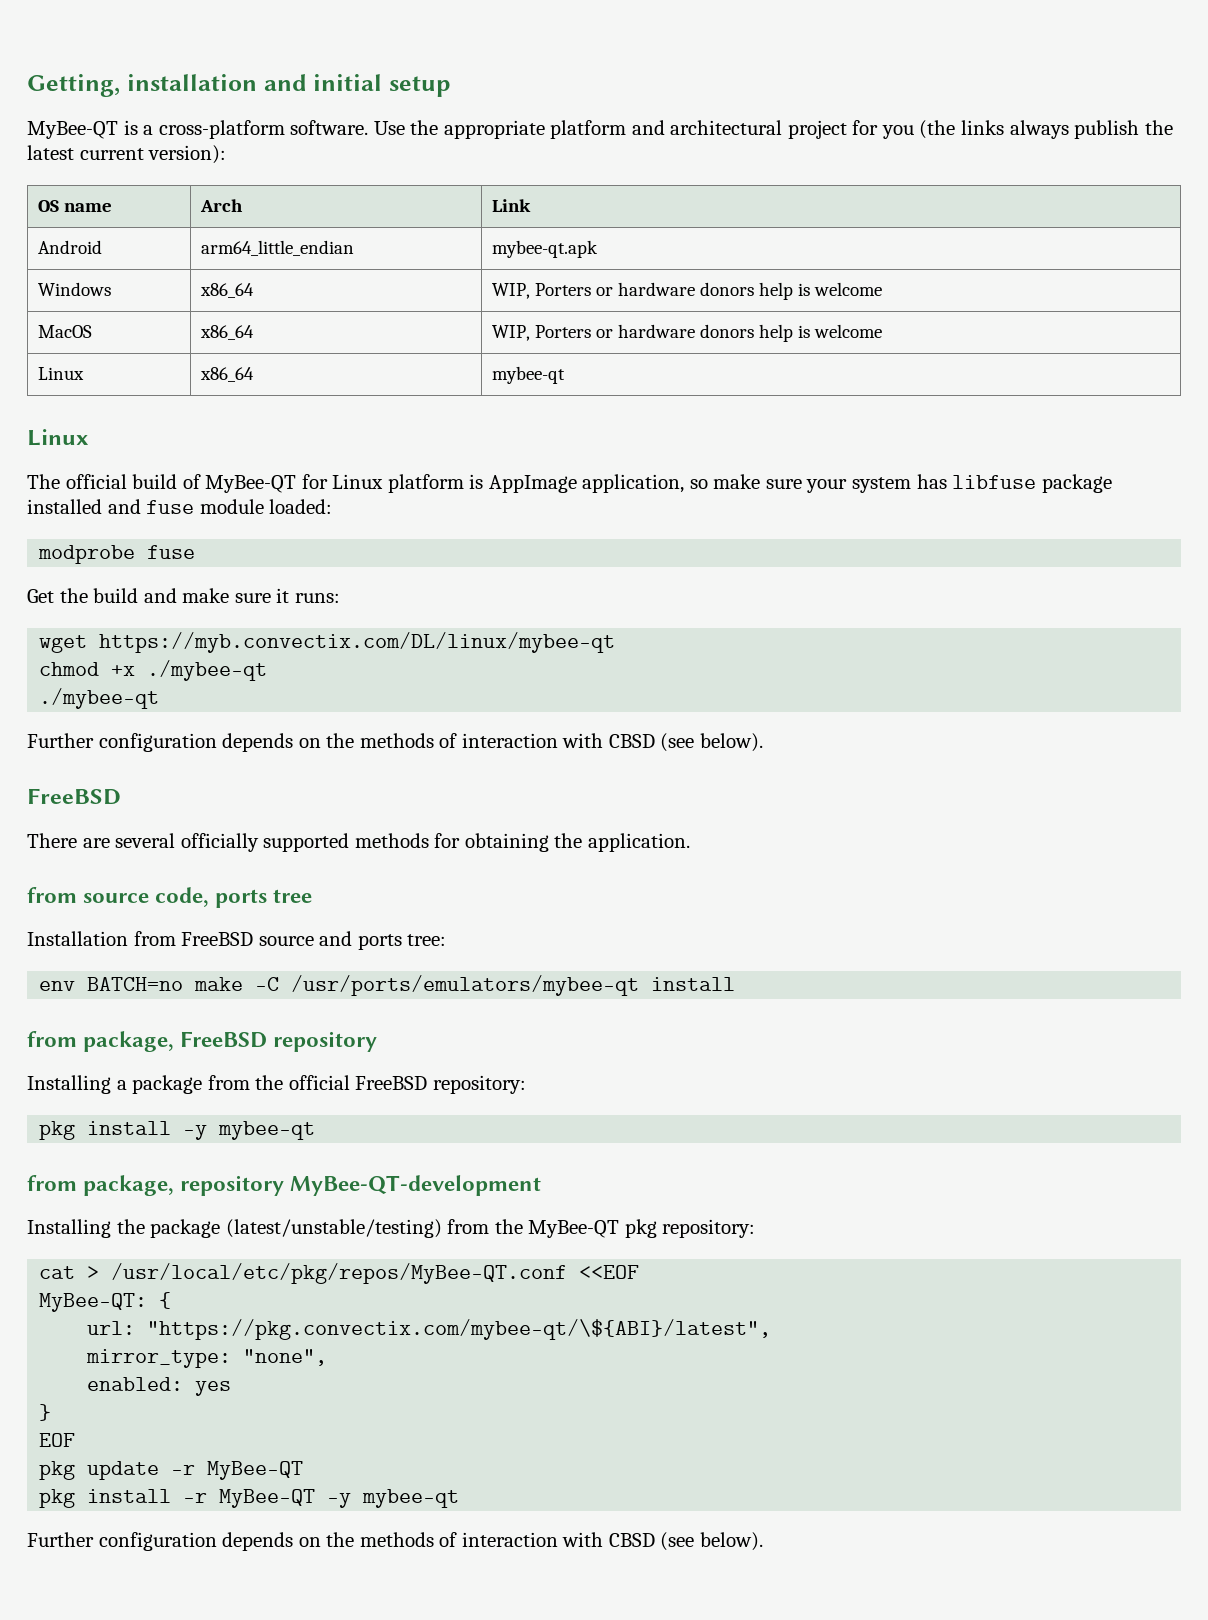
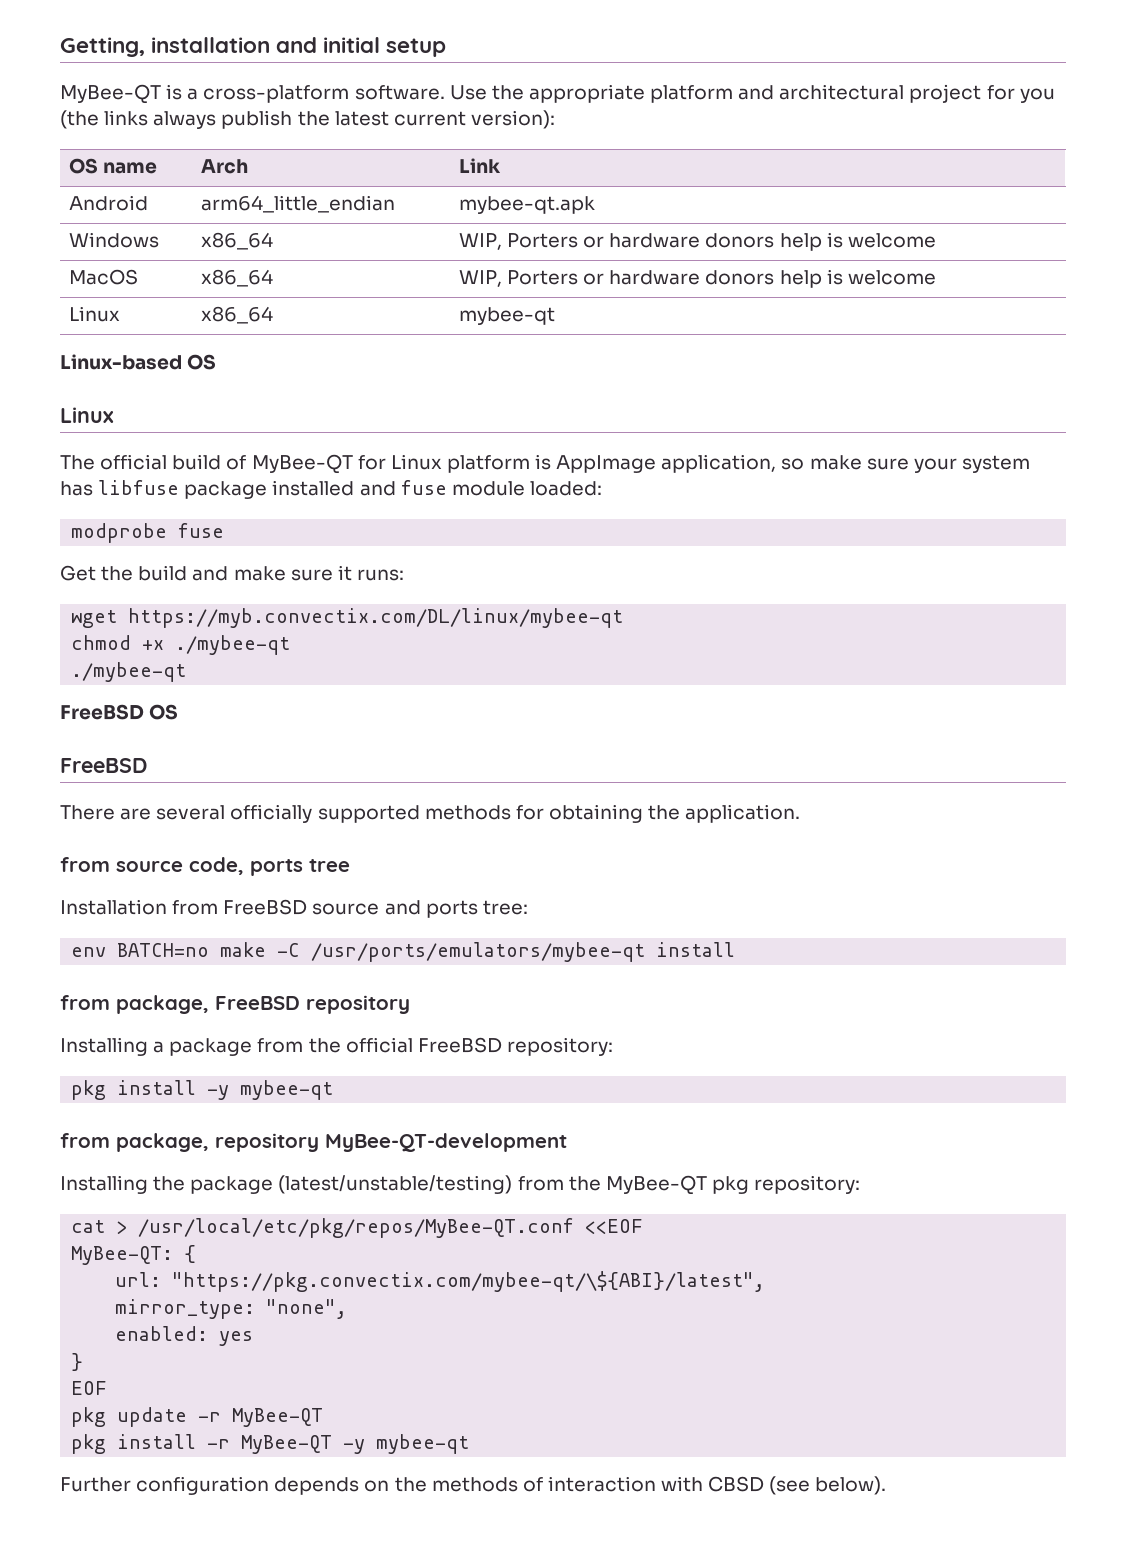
(566, 375) none -> [60,354,217,370] // Linux-based OS
[27,733,763,752] Further configuration depends on the methods of interaction with CBSD (see below). -> [60,704,179,720] FreeBSD OS

